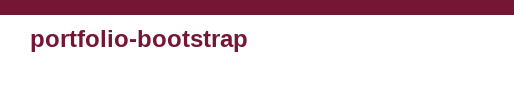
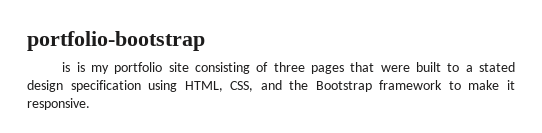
(248, 41) none -> [62,62,516,74] [27,80,515,92] [27,98,90,110] // is is my portfolio site consisting of three pages that were built to a stated design specification using HTML, CSS, and the Bootstrap framework to make it responsive.

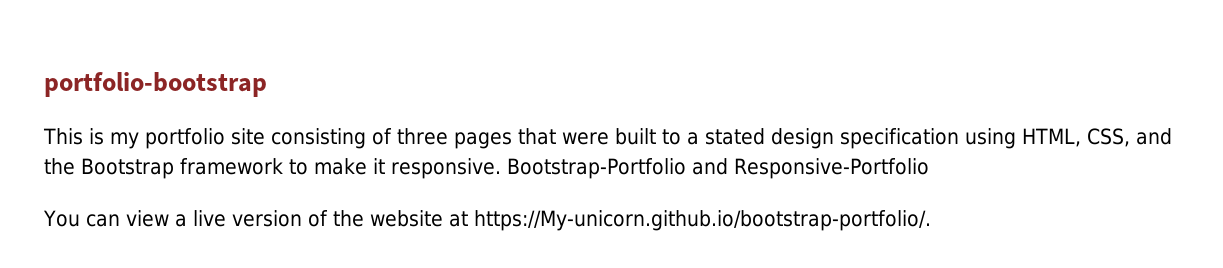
[62,62,71,72] is -> [43,128,83,145] This
(90, 104) none -> [506,158,929,179] [43,210,931,231] Bootstrap-Portfolio and Responsive-Portfolio // You can view a live version of the website at https://My-unicorn.github.io/bootstrap-portfolio/.

